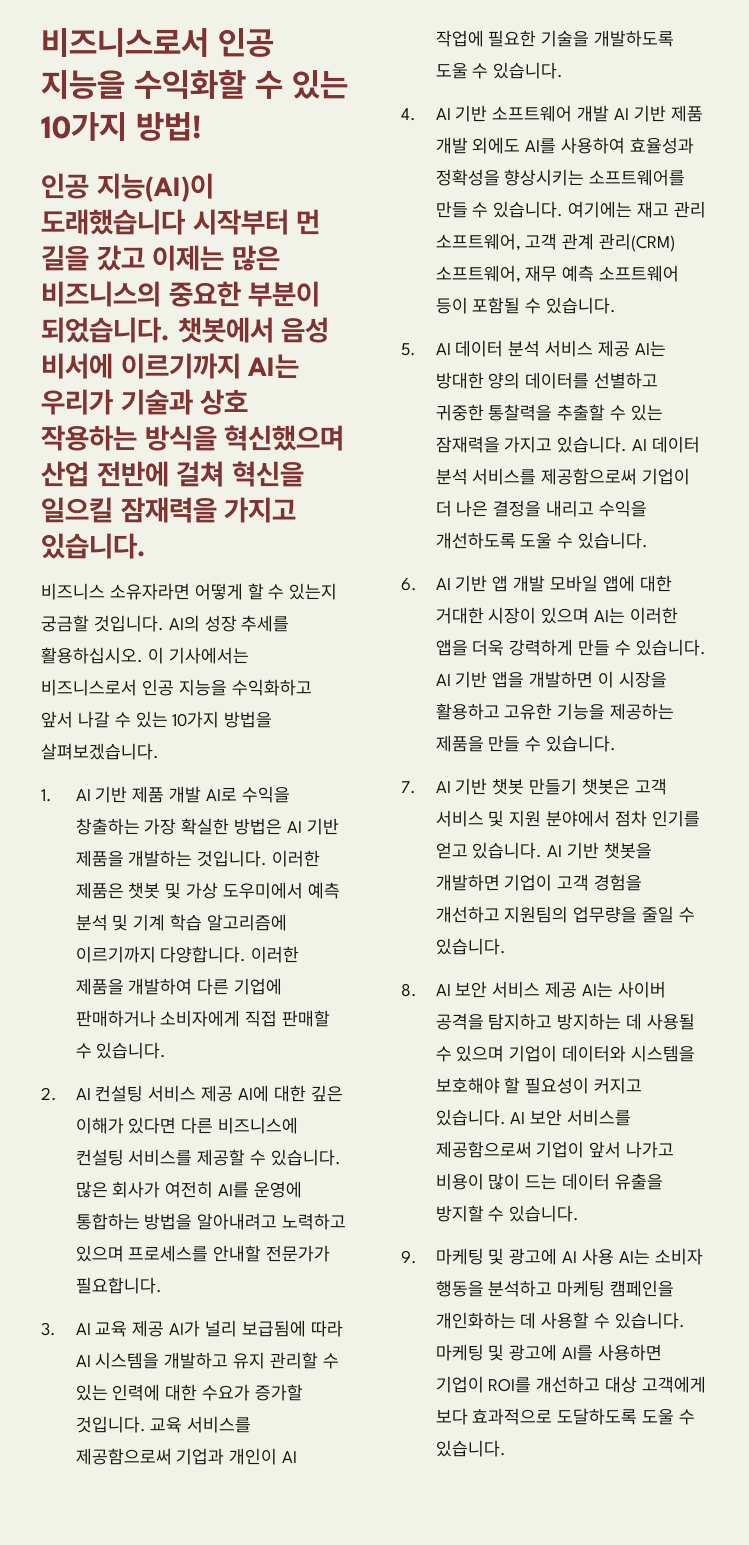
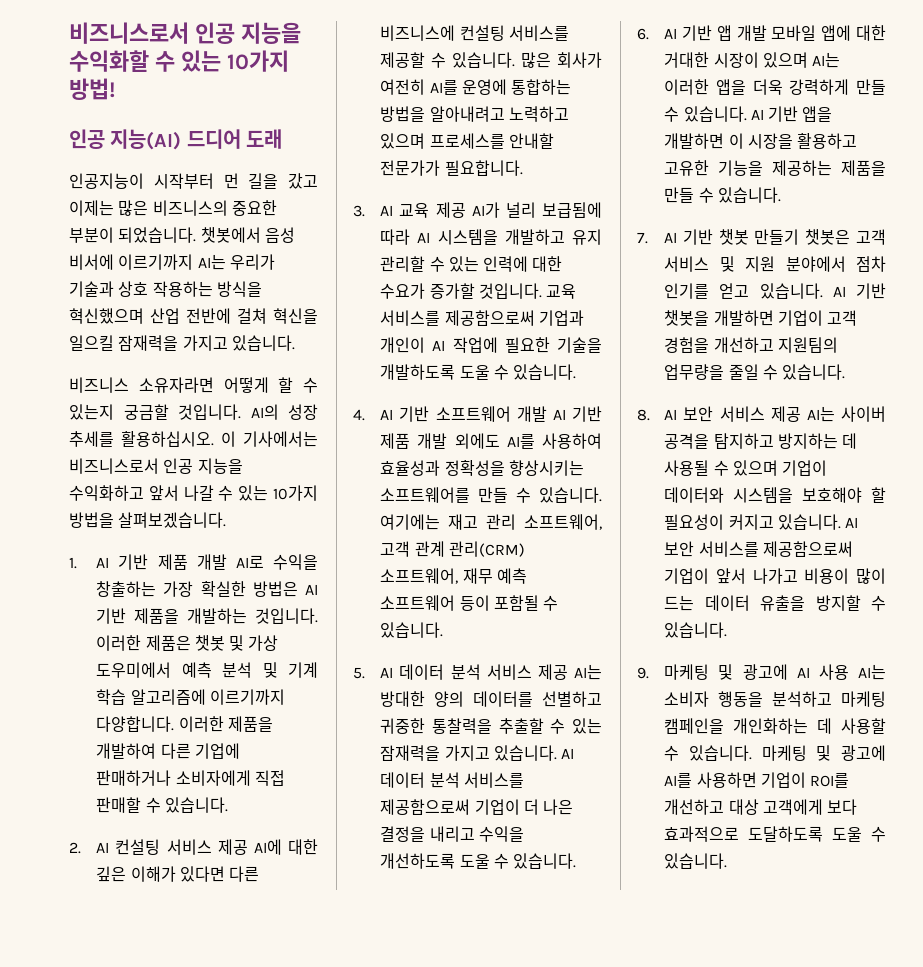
[96,173,214,202] [41,209,186,235] 지능(AI)이 도래했습니다 -> [110,129,283,150] [69,173,144,189] 지능(AI) 드디어 도래 // 인공지능이

